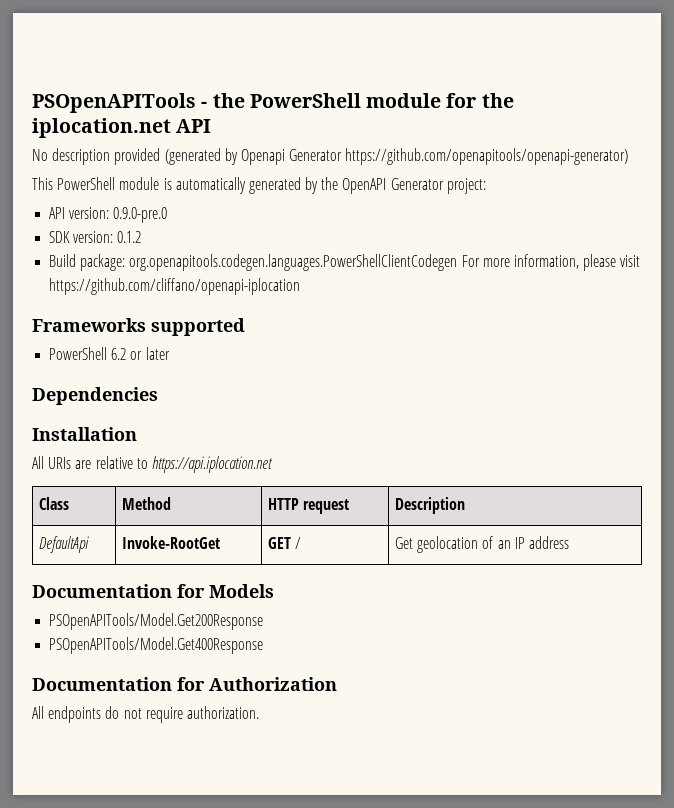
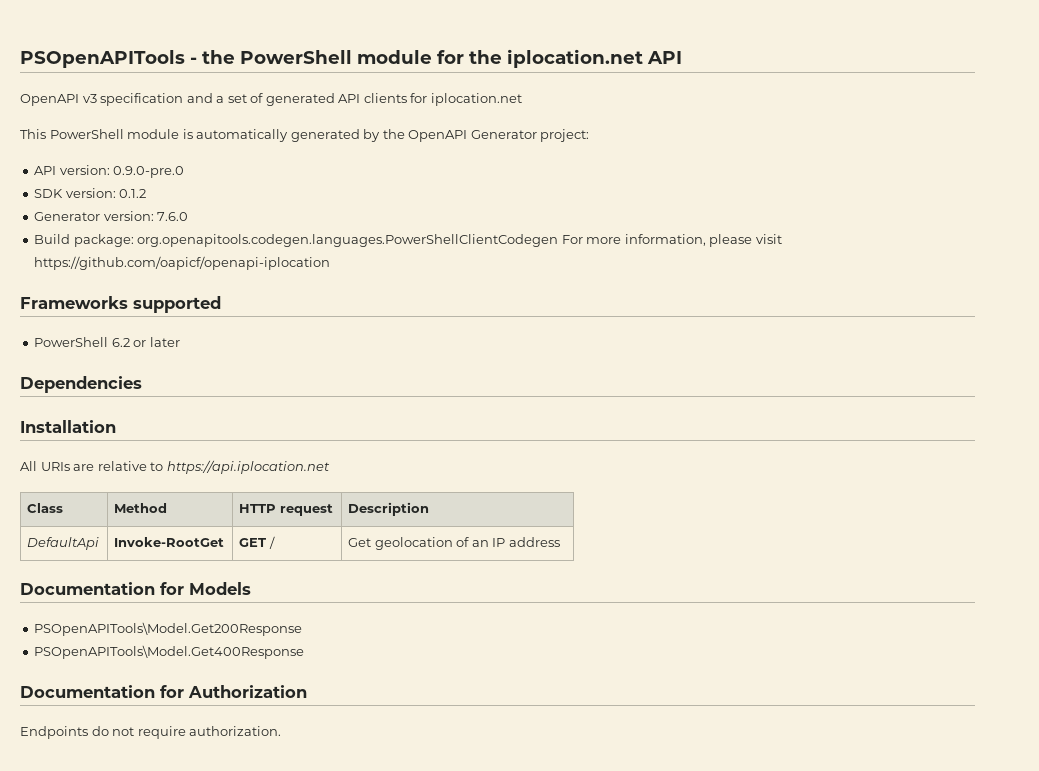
[32,148,629,165] No description provided (generated by Openapi Generator https://github.com/openapitools/openapi-generator) -> [20,93,522,106] OpenAPI v3 specification and a set of generated API clients for iplocation.net
(142, 237) none -> [34,211,189,221] // Generator version: 7.6.0
[49,278,301,295] https://github.com/cliffano/openapi-iplocation -> [34,256,331,270] https://github.com/oapicf/openapi-iplocation
[49,613,264,630] [49,637,264,654] PSOpenAPITools/Model.Get200Response // PSOpenAPITools/Model.Get400Response -> [34,622,303,636] [34,645,305,659] PSOpenAPITools\Model.Get200Response // PSOpenAPITools\Model.Get400Response
[32,706,102,723] All endpoints -> [20,726,88,739] Endpoints

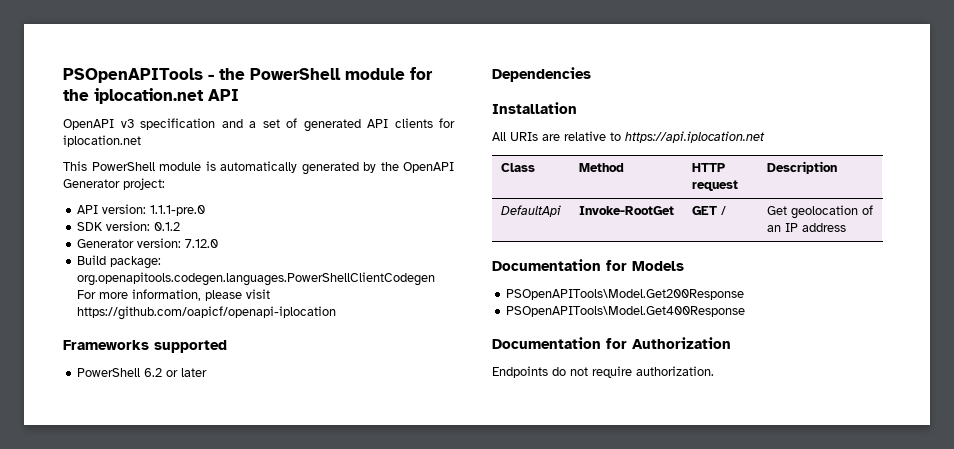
[113,166,185,178] 0.9.0-pre.0 -> [150,205,206,216] 1.1.1-pre.0
[157,212,189,221] 7.6.0 -> [185,239,219,248] 7.12.0

